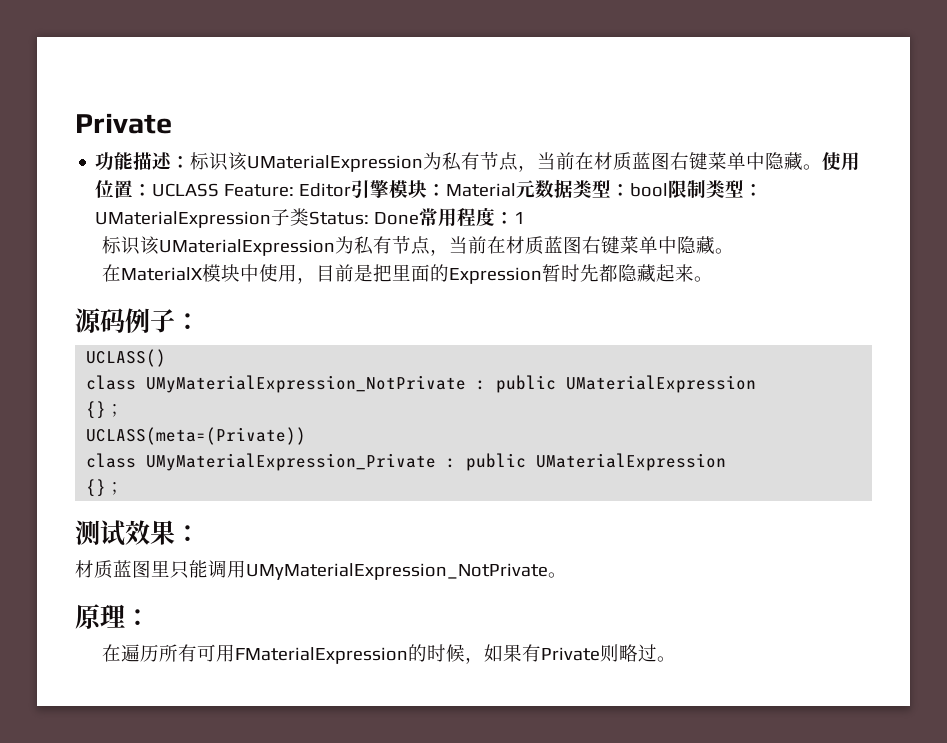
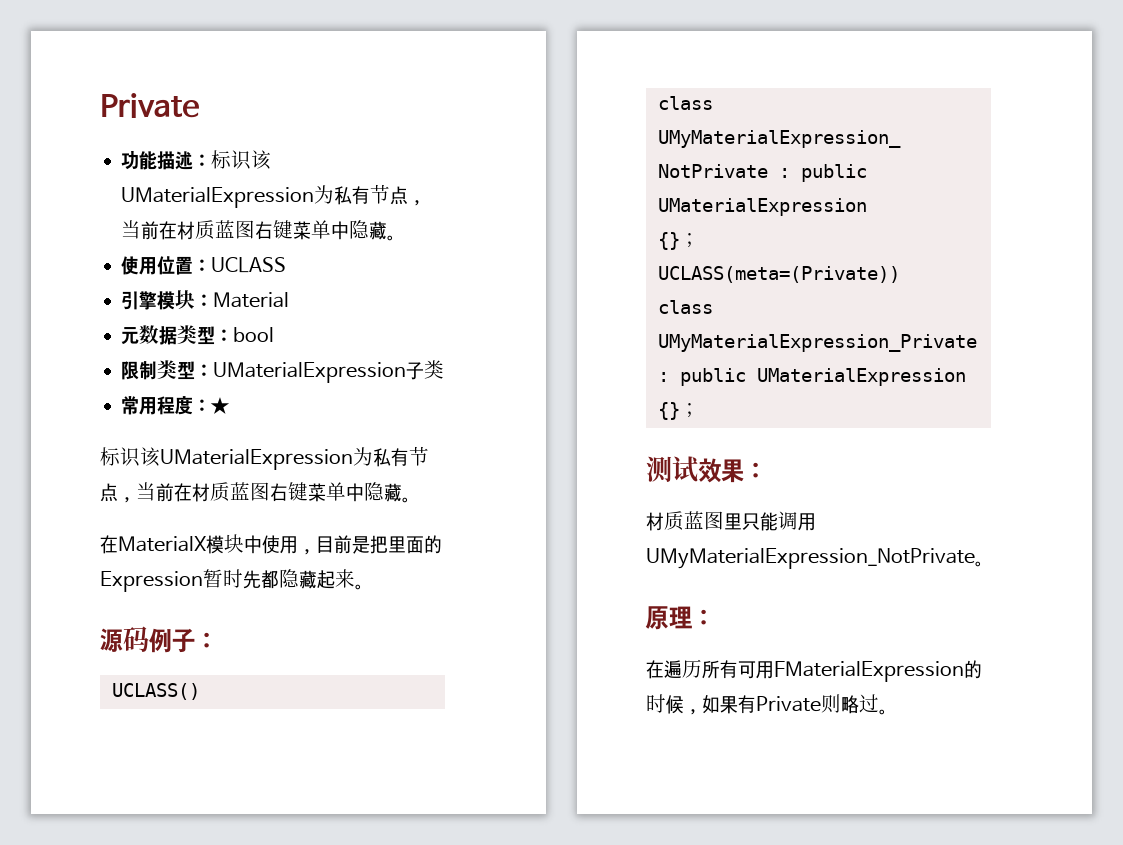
(823, 167) none -> (397, 238) //
[224,183,352,197] Feature: Editor -> (287, 265) //
(517, 190) none -> (290, 300) //
(669, 190) none -> (275, 334) //
[309,211,420,225] Status: Done -> (445, 369) //
[514,212,526,224] 1 -> [210,397,231,414] ★

